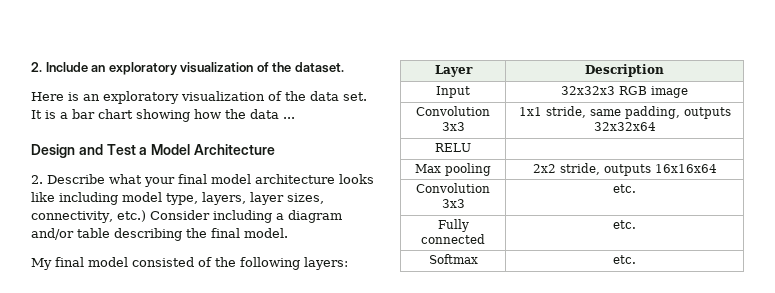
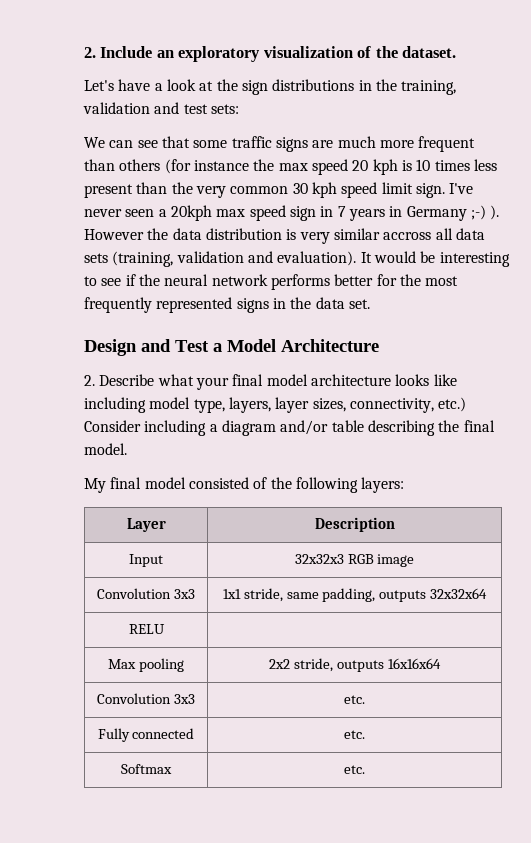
[31,91,367,104] [31,109,295,122] Here is an exploratory visualization of the data set. It is a bar chart showing how the data ... -> [84,79,457,95] [83,102,239,114] [84,136,476,152] [84,159,497,175] [84,182,474,198] [84,205,500,221] [84,228,485,244] [84,251,510,267] [84,274,459,290] [84,297,370,313] Let's have a look at the sign distributions in the training, validation and test sets: // We can see that some traffic signs are much more frequent than others (for instance the max speed 20 kph is 10 times less present than the very common 30 kph speed limit sign. I've never seen a 20kph max speed sign in 7 years in Germany ;-) ). However the data distribution is very similar accross all data sets (training, validation and evaluation). It would be interesting to see if the neural network performs better for the most frequently represented signs in the data set.

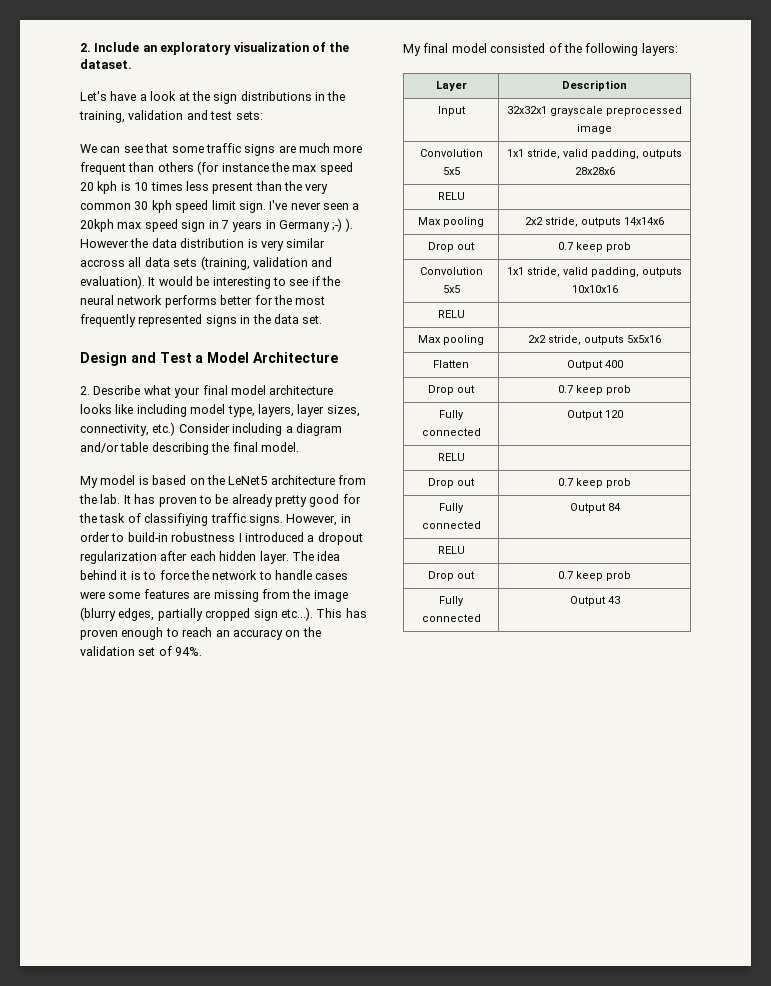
(127, 449) none -> [80,475,366,488] [79,494,361,507] [79,513,351,526] [80,532,363,545] [80,551,341,564] [80,570,349,580] [80,589,348,602] [80,607,367,621] [80,627,321,640] [80,646,203,656] // My model is based on the LeNet5 architecture from the lab. It has proven to be already pretty good for the task of classifiying traffic signs. However, in order to build-in robustness I introduced a dropout regularization after each hidden layer. The idea behind it is to force the network to handle cases were some features are missing from the image (blurry edges, partially cropped sign etc...). This has proven enough to reach an accuracy on the validation set of 94%.
[294,554,374,564] 32x32x3 RGB -> [507,106,682,116] 32x32x1 grayscale preprocessed
[173,589,195,599] [222,588,488,602] [128,624,165,634] [108,658,184,672] [269,658,441,672] [97,693,195,704] [344,695,365,704] [97,728,195,742] [344,730,365,739] [121,764,172,774] [344,765,365,774] 3x3 | 1x1 stride, same padding, outputs 32x32x64 // RELU | // Max pooling | 2x2 stride, outputs 16x16x64 // Convolution 3x3 | etc. // Fully connected | etc. // Softmax | etc. -> [442,167,460,175] [507,149,682,159] [574,167,615,175] [437,192,465,200] [418,217,484,227] [525,217,664,227] [428,242,475,252] [558,242,631,252] [419,267,483,275] [442,285,460,293] [507,267,682,277] [571,285,618,293] [437,310,465,318] [418,335,484,345] [528,335,661,345] [433,360,469,368] [566,360,623,370] [428,385,475,395] [558,385,631,395] [439,410,464,420] [421,428,481,436] [566,410,623,420] [437,453,465,461] [428,478,475,488] [558,478,631,488] [439,503,464,513] [421,521,481,529] [569,503,621,513] [437,546,465,554] [428,571,475,581] [558,571,631,581] [439,596,464,606] [421,614,481,622] [569,596,620,606] 5x5 | 1x1 stride, valid padding, outputs 28x28x6 // RELU | // Max pooling | 2x2 stride, outputs 14x14x6 // Drop out | 0.7 keep prob // Convolution 5x5 | 1x1 stride, valid padding, outputs 10x10x16 // RELU | // Max pooling | 2x2 stride, outputs 5x5x16 // Flatten | Output 400 // Drop out | 0.7 keep prob // Fully connected | Output 120 // RELU | // Drop out | 0.7 keep prob // Fully connected | Output 84 // RELU | // Drop out | 0.7 keep prob // Fully connected | Output 43

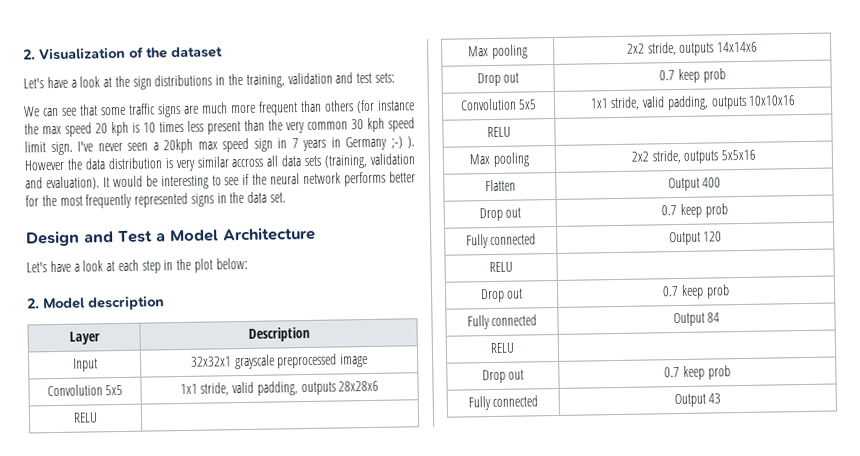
[80,42,350,55] [80,59,132,69] 2. Include an exploratory visualization of the dataset. -> [23,46,223,61] 2. Visualization of the dataset
[80,385,334,398] [80,404,360,417] [80,422,342,436] [80,442,299,455] [80,475,366,488] [79,494,361,507] [79,513,351,526] [80,532,363,545] [80,551,341,564] [80,570,349,580] [80,589,348,602] [80,607,367,621] [80,627,321,640] [80,646,203,656] [403,43,678,56] 2. Describe what your final model architecture looks like including model type, layers, layer sizes, connectivity, etc.) Consider including a diagram and/or table describing the final model. // My model is based on the LeNet5 architecture from the lab. It has proven to be already pretty good for the task of classifiying traffic signs. However, in order to build-in robustness I introduced a dropout regularization after each hidden layer. The idea behind it is to force the network to handle cases were some features are missing from the image (blurry edges, partially cropped sign etc...). This has proven enough to reach an accuracy on the validation set of 94%. // My final model consisted of the following layers: -> [26,257,248,274] [27,295,165,311] Let's have a look at each step in the plot below: // 2. Model description

